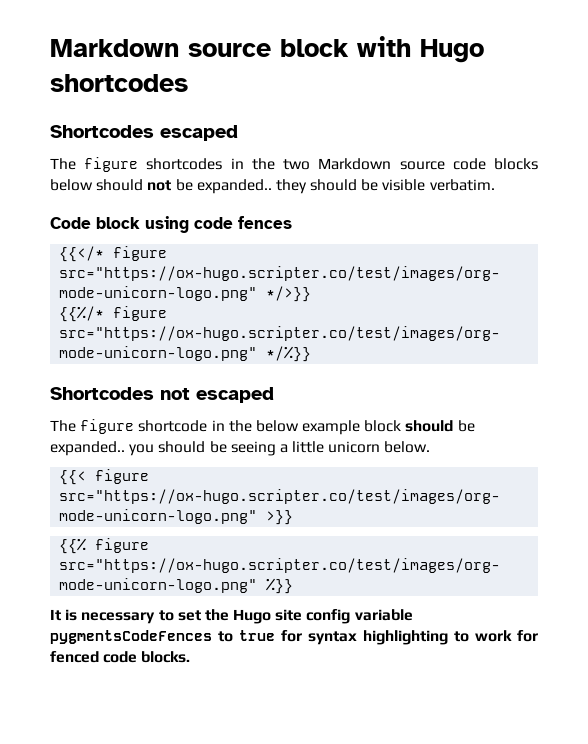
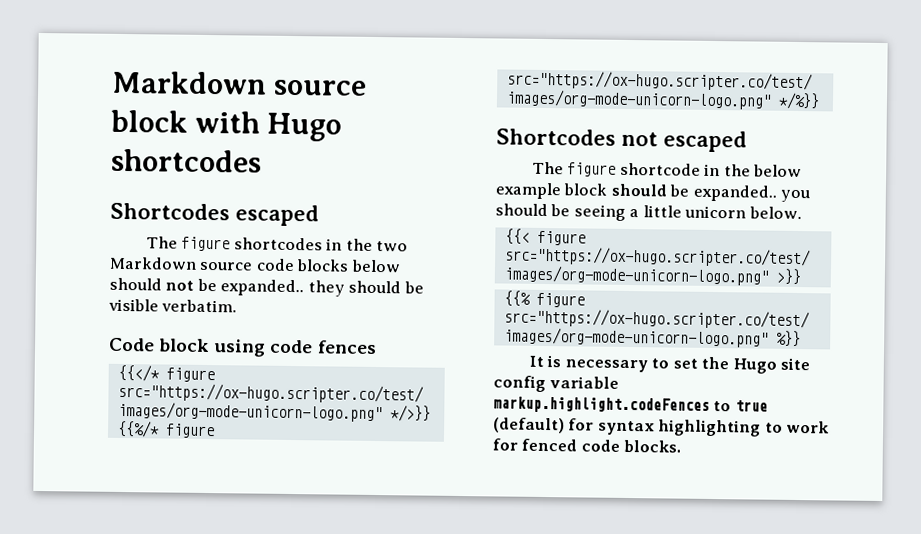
[50,630,212,644] pygmentsCodeFences -> [493,396,710,414] markup.highlight.codeFences
(275, 635) none -> [493,417,565,434] (default)

